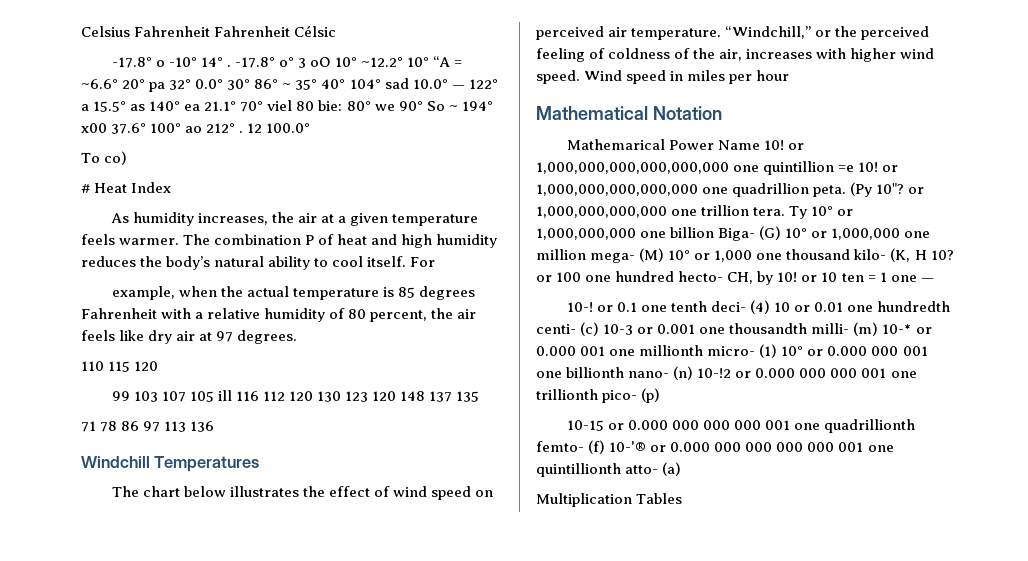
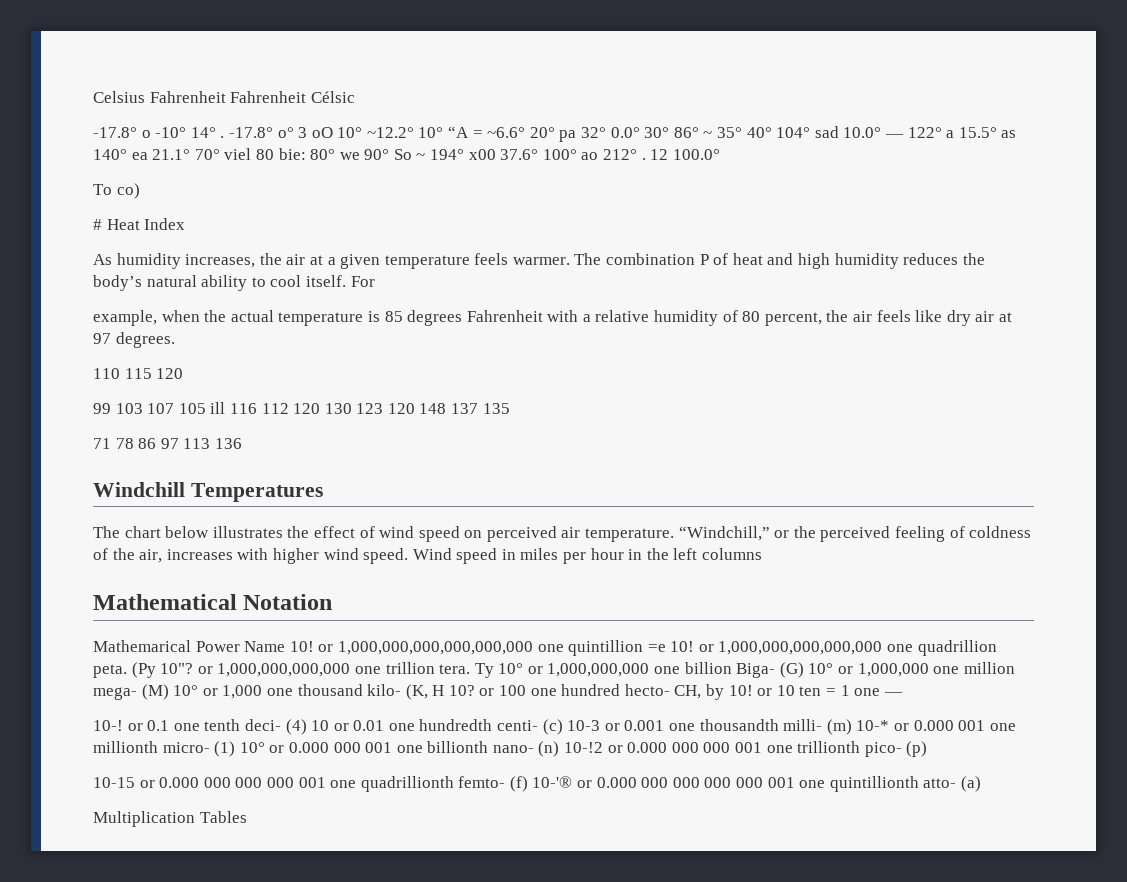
(790, 75) none -> [628,548,763,560] in the left columns

